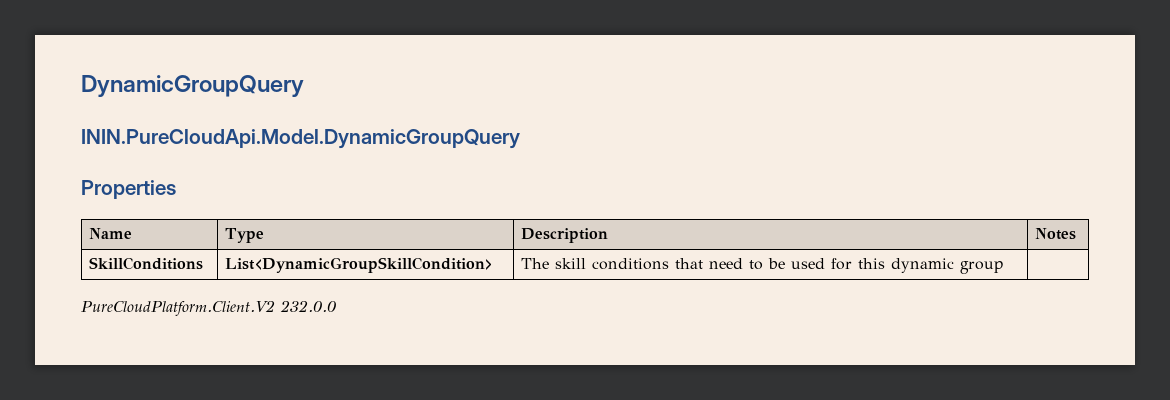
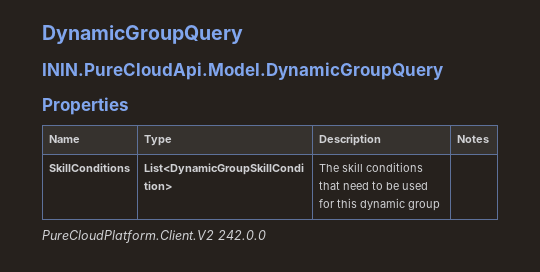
[280,300,336,312] 232.0.0 -> [218,230,266,240] 242.0.0

